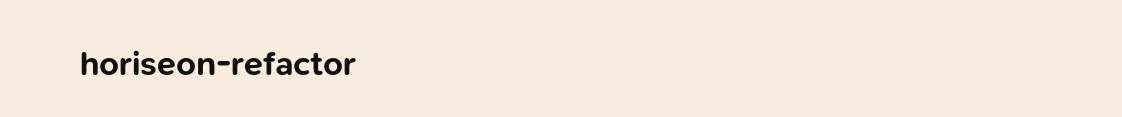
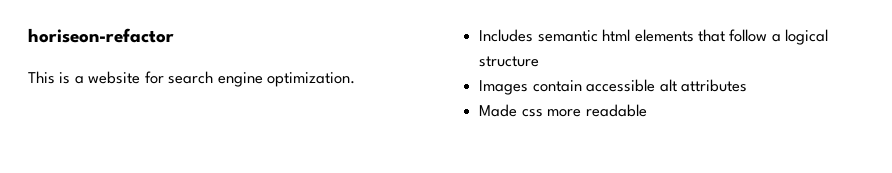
(356, 63) none -> [28,71,356,87] [479,29,829,45] [479,56,540,67] [479,79,747,95] [479,104,647,117] // This is a website for search engine optimization. // Includes semantic html elements that follow a logical structure // Images contain accessible alt attributes // Made css more readable

